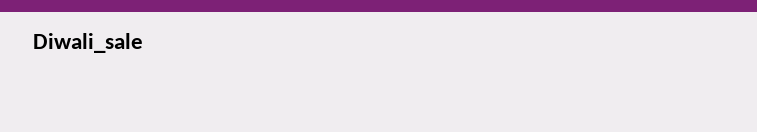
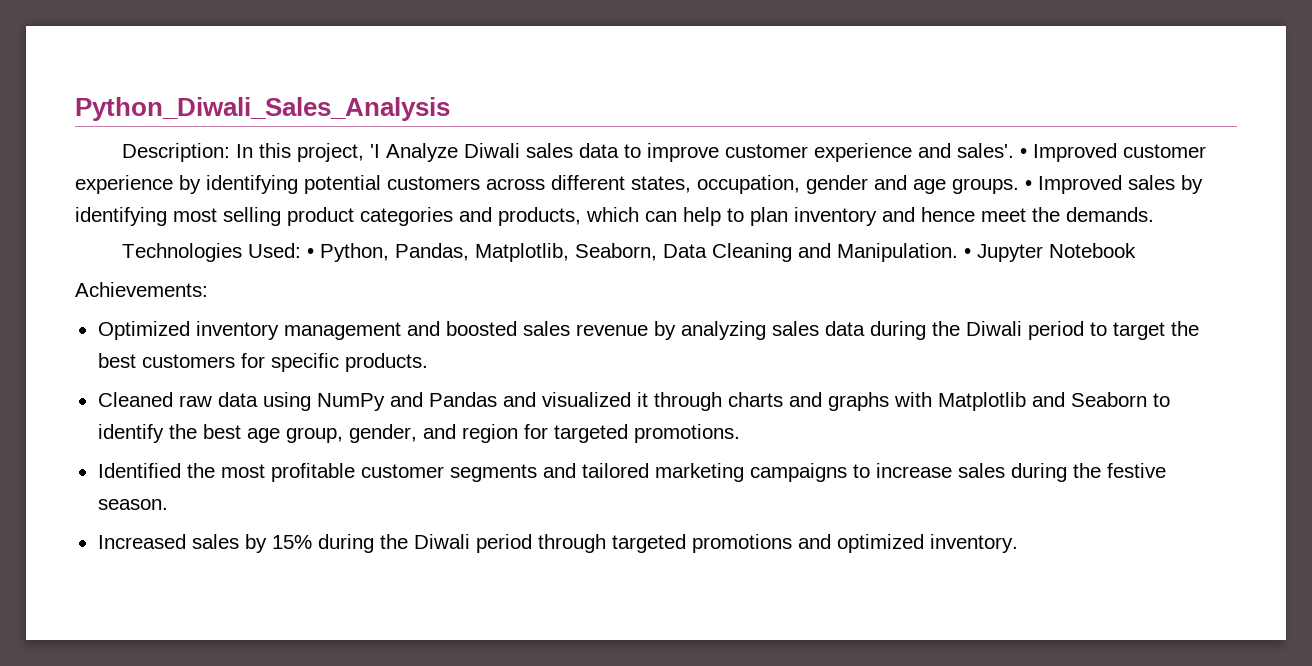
[33,33,143,53] Diwali_sale -> [75,97,450,121] [121,143,1206,162] [75,175,1203,194] [75,207,1154,226] [121,243,1136,262] [75,282,208,297] [97,321,1199,340] [97,353,428,372] [97,392,1170,411] [97,424,740,443] [97,463,1166,482] [97,499,168,510] [97,534,1018,553] Python_Diwali_Sales_Analysis // Description: In this project, 'I Analyze Diwali sales data to improve customer experience and sales'. • Improved customer experience by identifying potential customers across different states, occupation, gender and age groups. • Improved sales by identifying most selling product categories and products, which can help to plan inventory and hence meet the demands. // Technologies Used: • Python, Pandas, Matplotlib, Seaborn, Data Cleaning and Manipulation. • Jupyter Notebook // Achievements: // Optimized inventory management and boosted sales revenue by analyzing sales data during the Diwali period to target the best customers for specific products. // Cleaned raw data using NumPy and Pandas and visualized it through charts and graphs with Matplotlib and Seaborn to identify the best age group, gender, and region for targeted promotions. // Identified the most profitable customer segments and tailored marketing campaigns to increase sales during the festive season. // Increased sales by 15% during the Diwali period through targeted promotions and optimized inventory.

